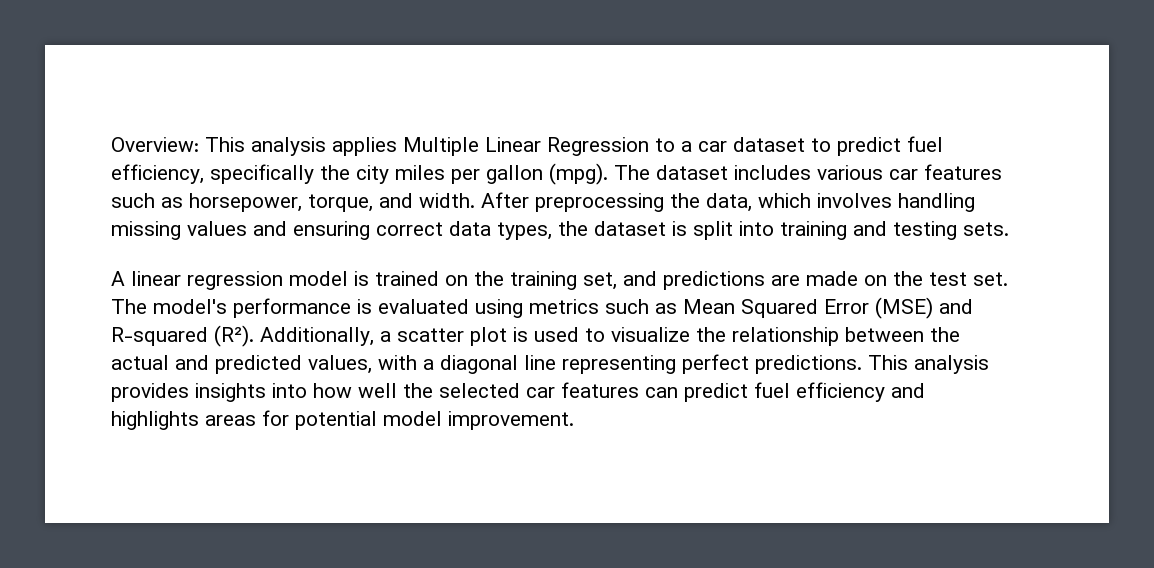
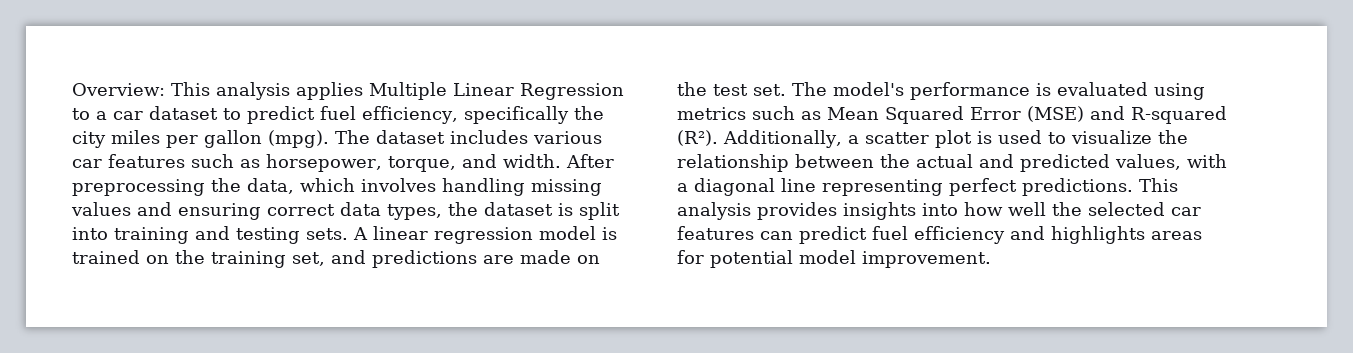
(1009, 229) // -> (348, 234) none

